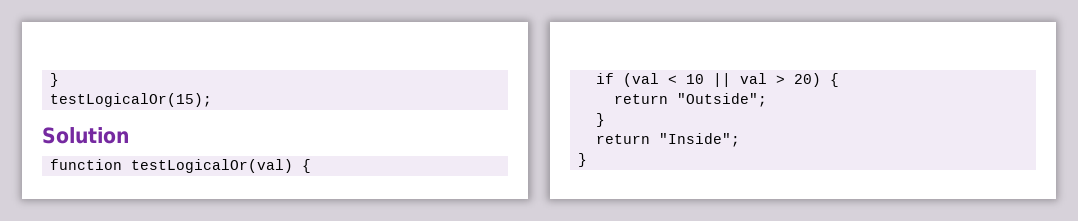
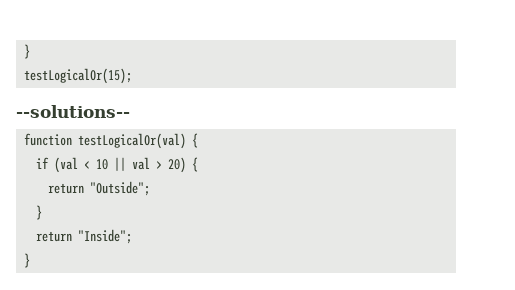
[42,127,129,144] Solution -> [16,105,130,118] --solutions--

